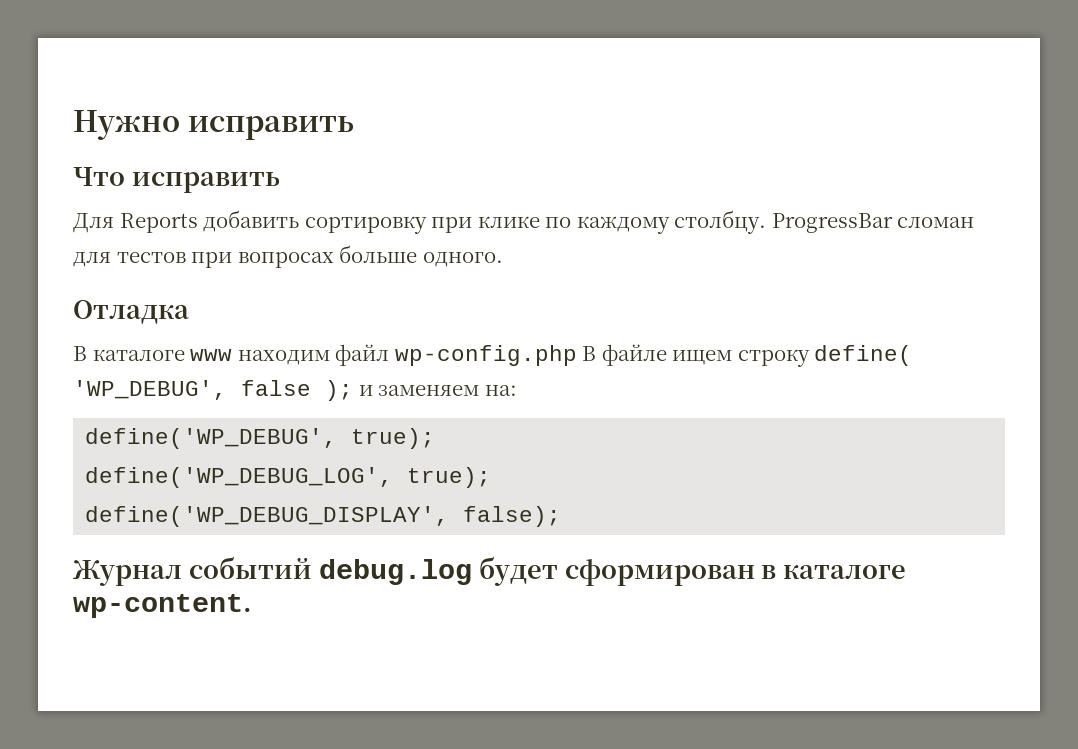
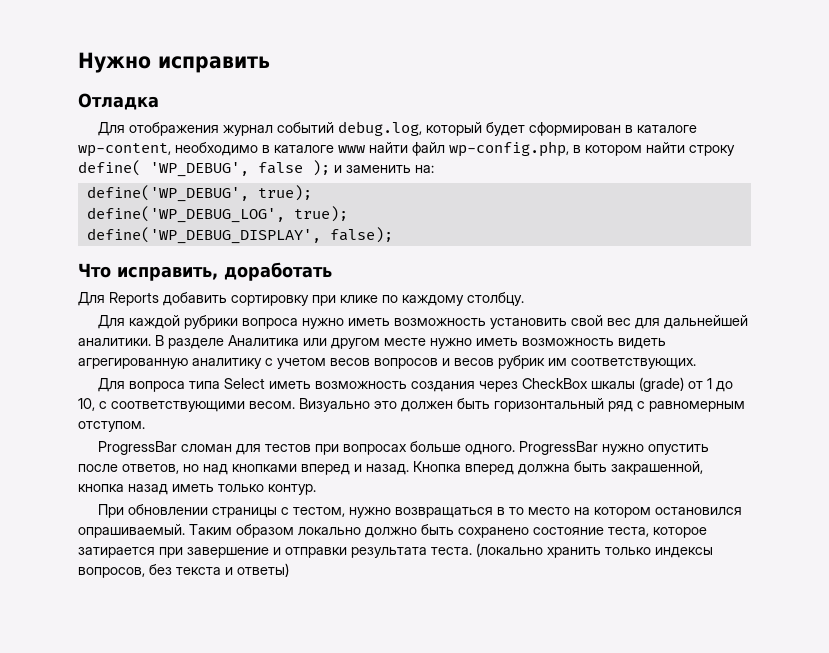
[73,167,280,193] [73,210,975,234] [73,245,503,268] [73,300,189,324] [73,344,733,366] Что исправить // Для Reports добавить сортировку при клике по каждому столбцу. ProgressBar сломан для тестов при вопросах больше одного. // Отладка // В каталоге www находим файл wp-config.php В файле ищем -> [78,93,159,110] [97,121,697,136] [78,141,685,157] Отладка // Для отображения журнал событий debug.log, который будет сформирован в каталоге wp-content, необходимо в каталоге www найти файл wp-config.php, в котором найти
[378,385,480,396] заменяем -> [346,165,411,173] заменить
[73,556,907,586] [73,594,252,618] Журнал событий debug.log будет сформирован в каталоге wp-content. -> [78,262,332,281] [78,292,524,306] [97,315,748,329] [78,335,666,349] [78,355,696,369] [97,377,733,392] [78,398,745,412] [78,421,145,432] [97,441,709,455] [78,461,703,475] [78,484,316,495] [97,504,742,518] [78,524,707,538] [78,543,713,558] [78,563,289,578] Что исправить, доработать // Для Reports добавить сортировку при клике по каждому столбцу. // Для каждой рубрики вопроса нужно иметь возможность установить свой вес для дальнейшей аналитики. В разделе Аналитика или другом месте нужно иметь возможность видеть агрегированную аналитику с учетом весов вопросов и весов рубрик им соответствующих. // Для вопроса типа Select иметь возможность создания через CheckBox шкалы (grade) от 1 до 10, с соответствующими весом. Визуально это должен быть горизонтальный ряд с равномерным отступом. // ProgressBar сломан для тестов при вопросах больше одного. ProgressBar нужно опустить после ответов, но над кнопками вперед и назад. Кнопка вперед должна быть закрашенной, кнопка назад иметь только контур. // При обновлении страницы с тестом, нужно возвращаться в то место на котором остановился опрашиваемый. Таким образом локально должно быть сохранено состояние теста, которое затирается при завершение и отправки результата теста. (локально хранить только индексы вопросов, без текста и ответы)

